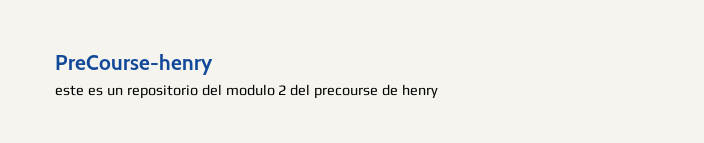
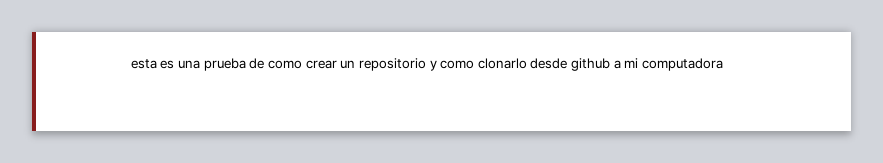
[55,54,213,75] [55,84,439,99] PreCourse-henry // este es un repositorio del modulo 2 del precourse de henry -> [130,58,724,71] esta es una prueba de como crear un repositorio y como clonarlo desde github a mi computadora

